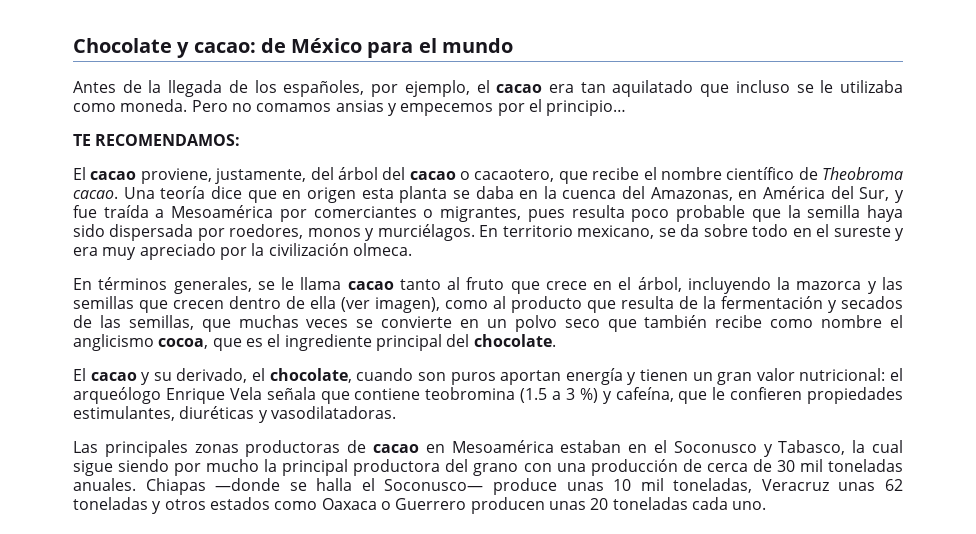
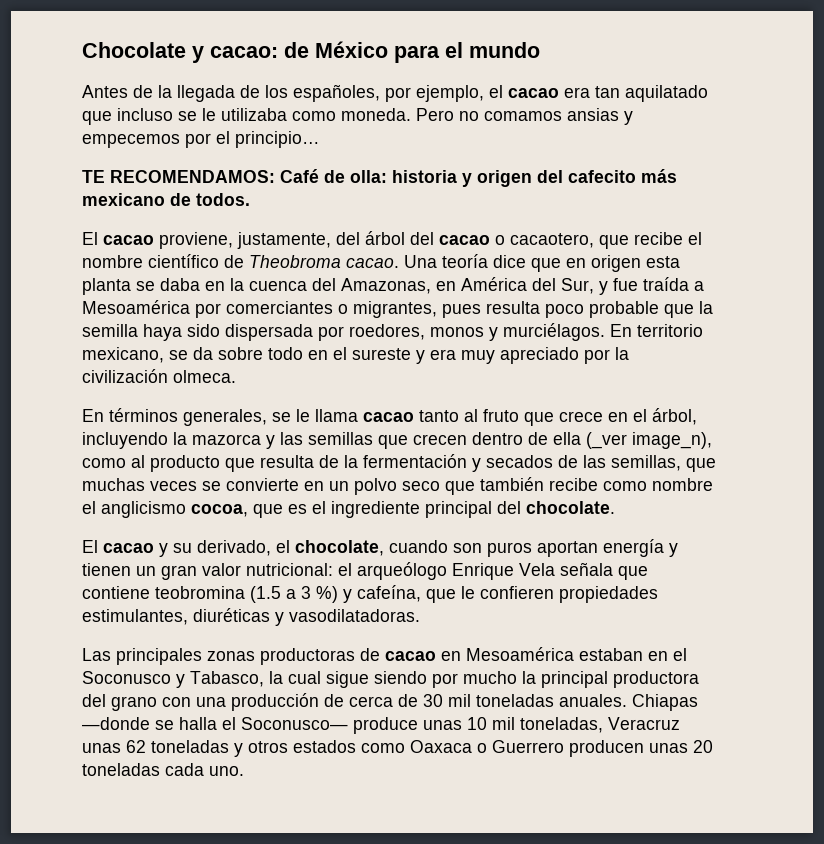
(241, 140) none -> [280,169,677,187] [82,193,250,206] Café de olla: historia y origen del cafecito más mexicano de todos.
[341,297,440,313] (ver imagen), -> [586,432,712,449] (_ver image_n),

